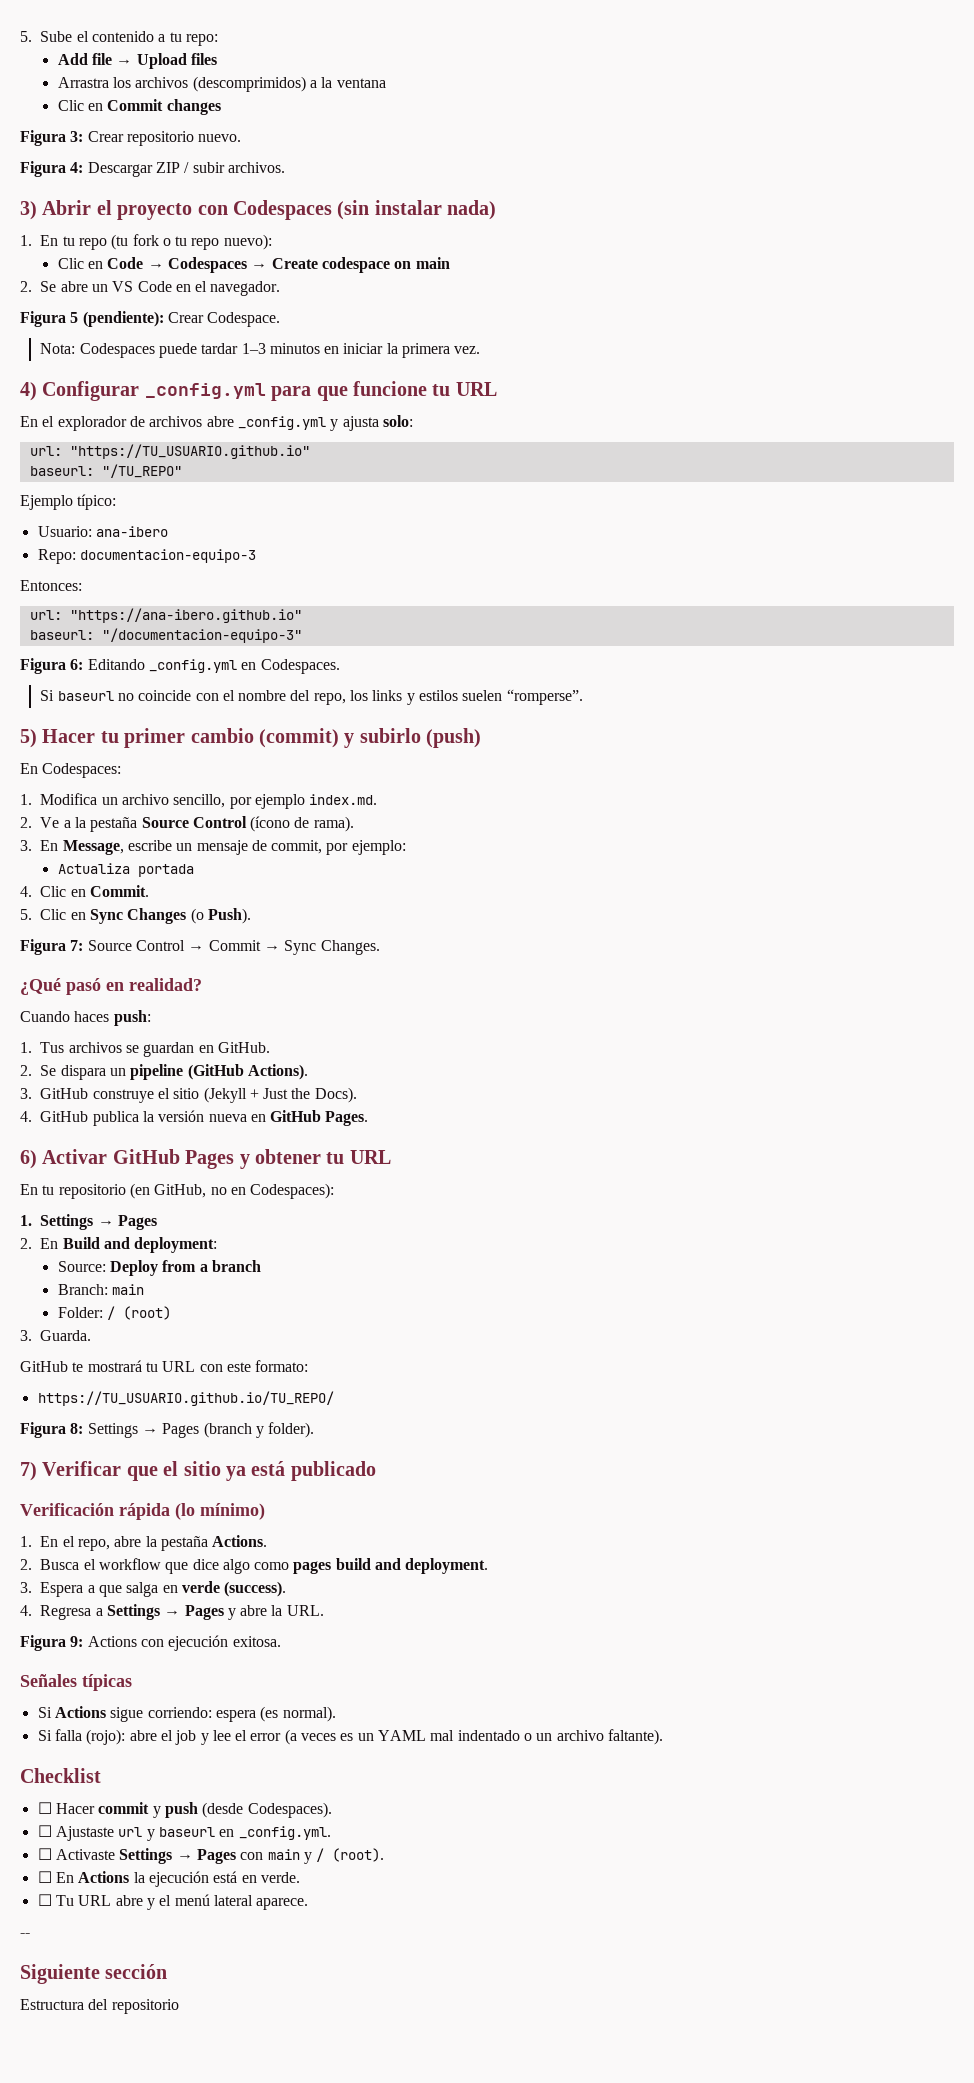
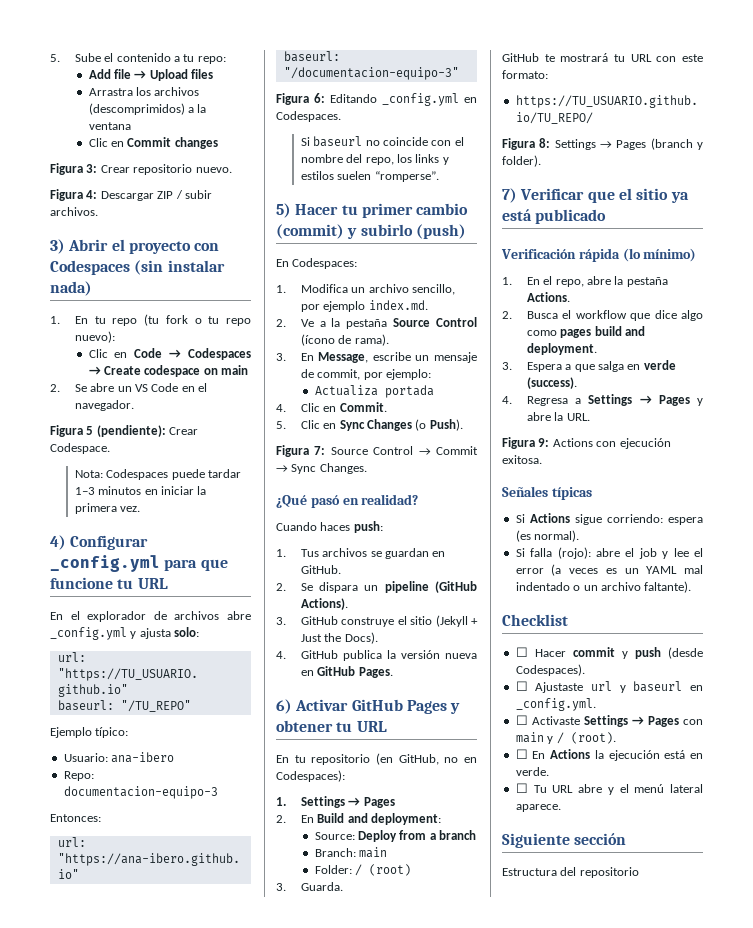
[20,1933,30,1937] // -- -> (561, 808) none

